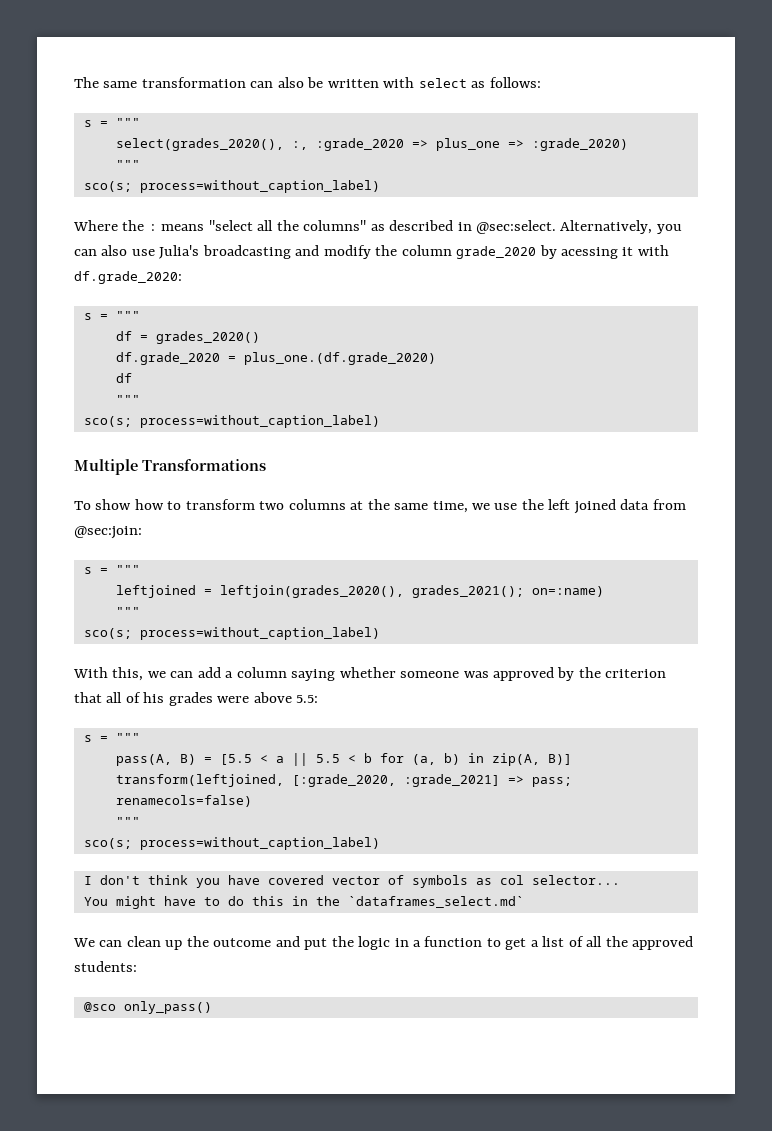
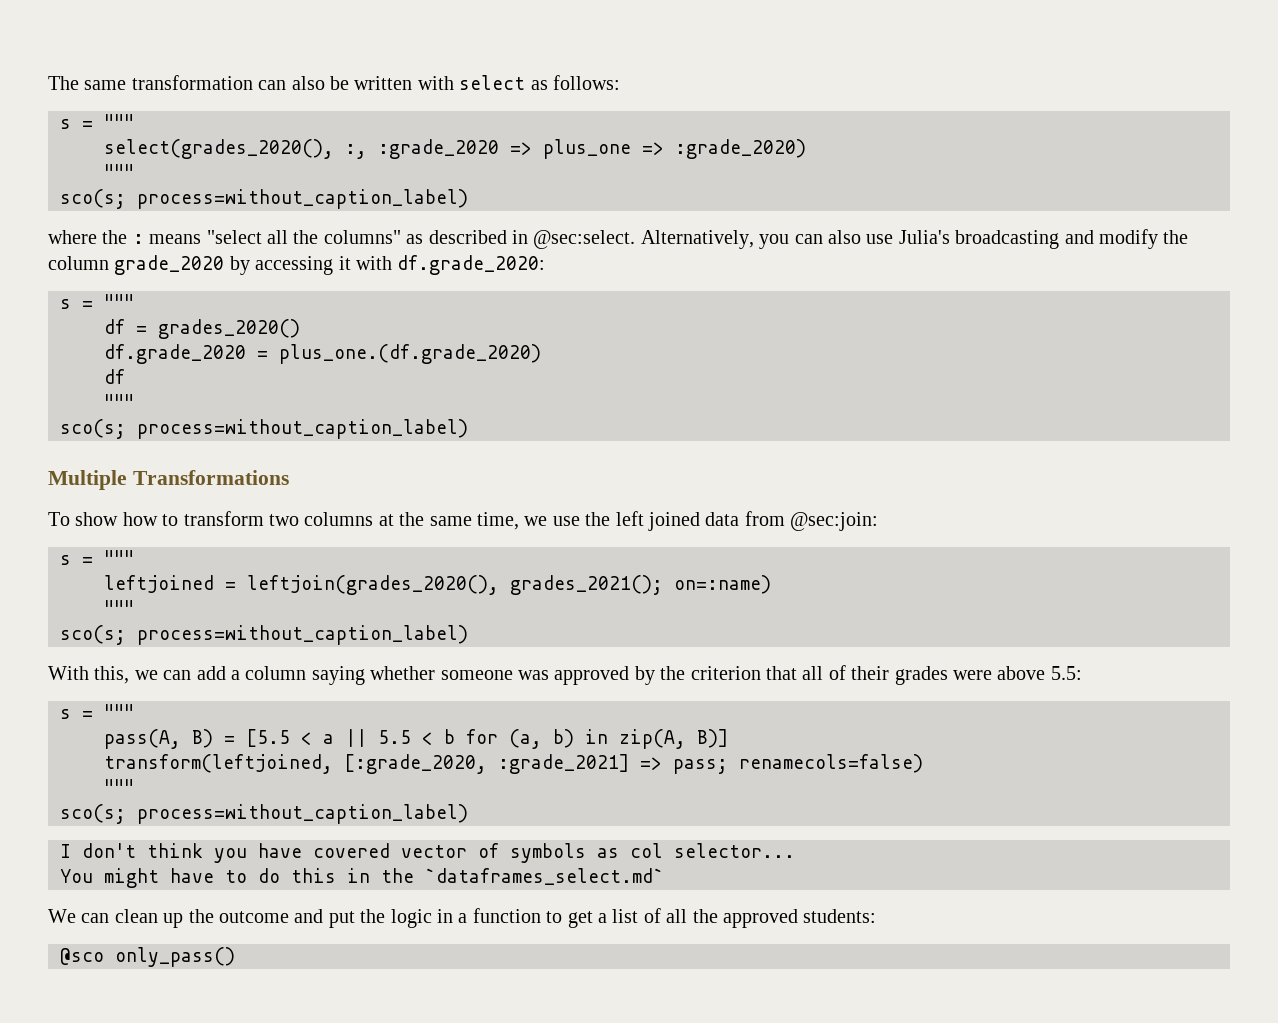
[73,220,118,231] Where -> [48,230,97,244] where
[561,247,619,259] acessing -> [255,256,334,275] accessing
[143,692,165,703] his -> [851,666,890,680] their

